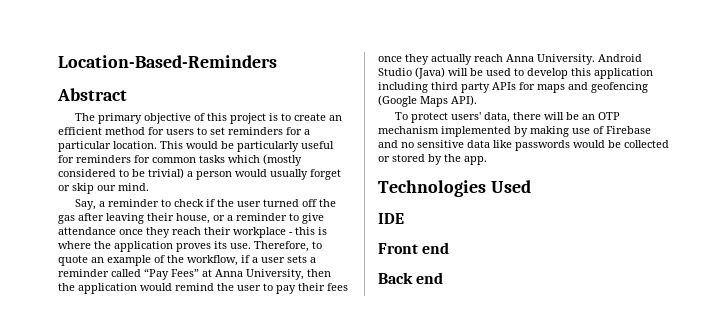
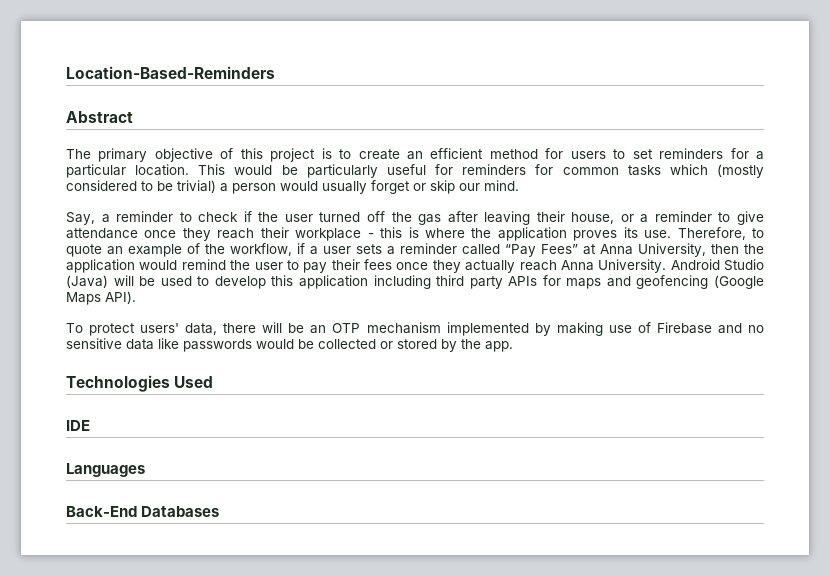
[378,242,450,254] [378,272,444,284] Front end // Back end -> [66,463,145,477] [66,506,220,517] Languages // Back-End Databases

